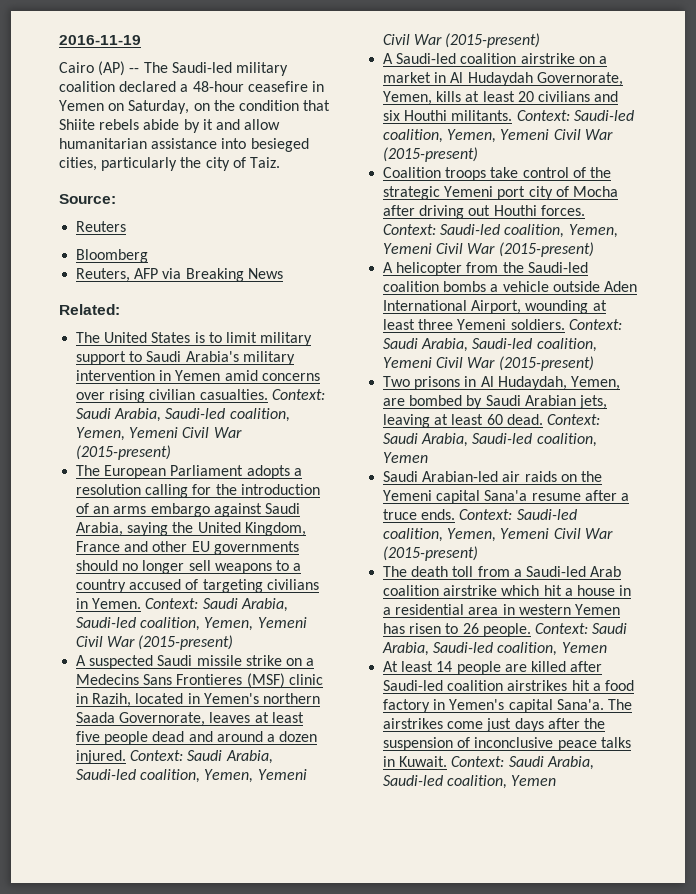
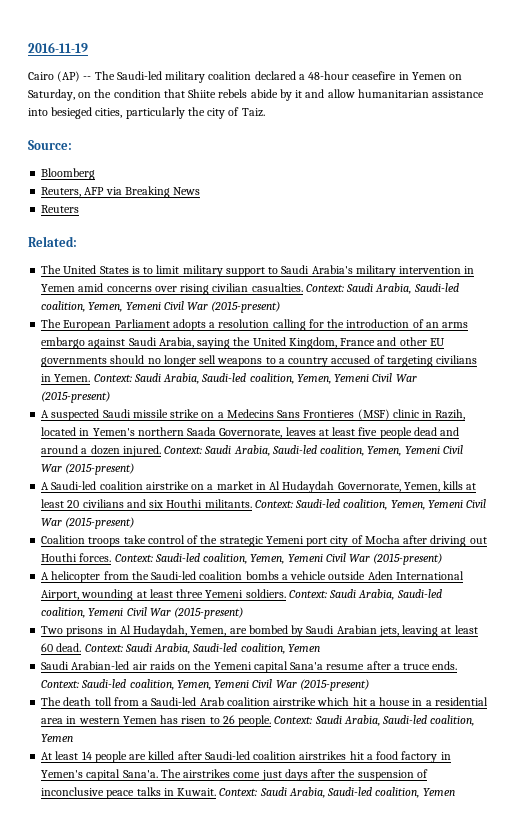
[76,221,127,232] // Reuters -> (72, 145) none
(283, 273) none -> [41,205,80,213] // Reuters

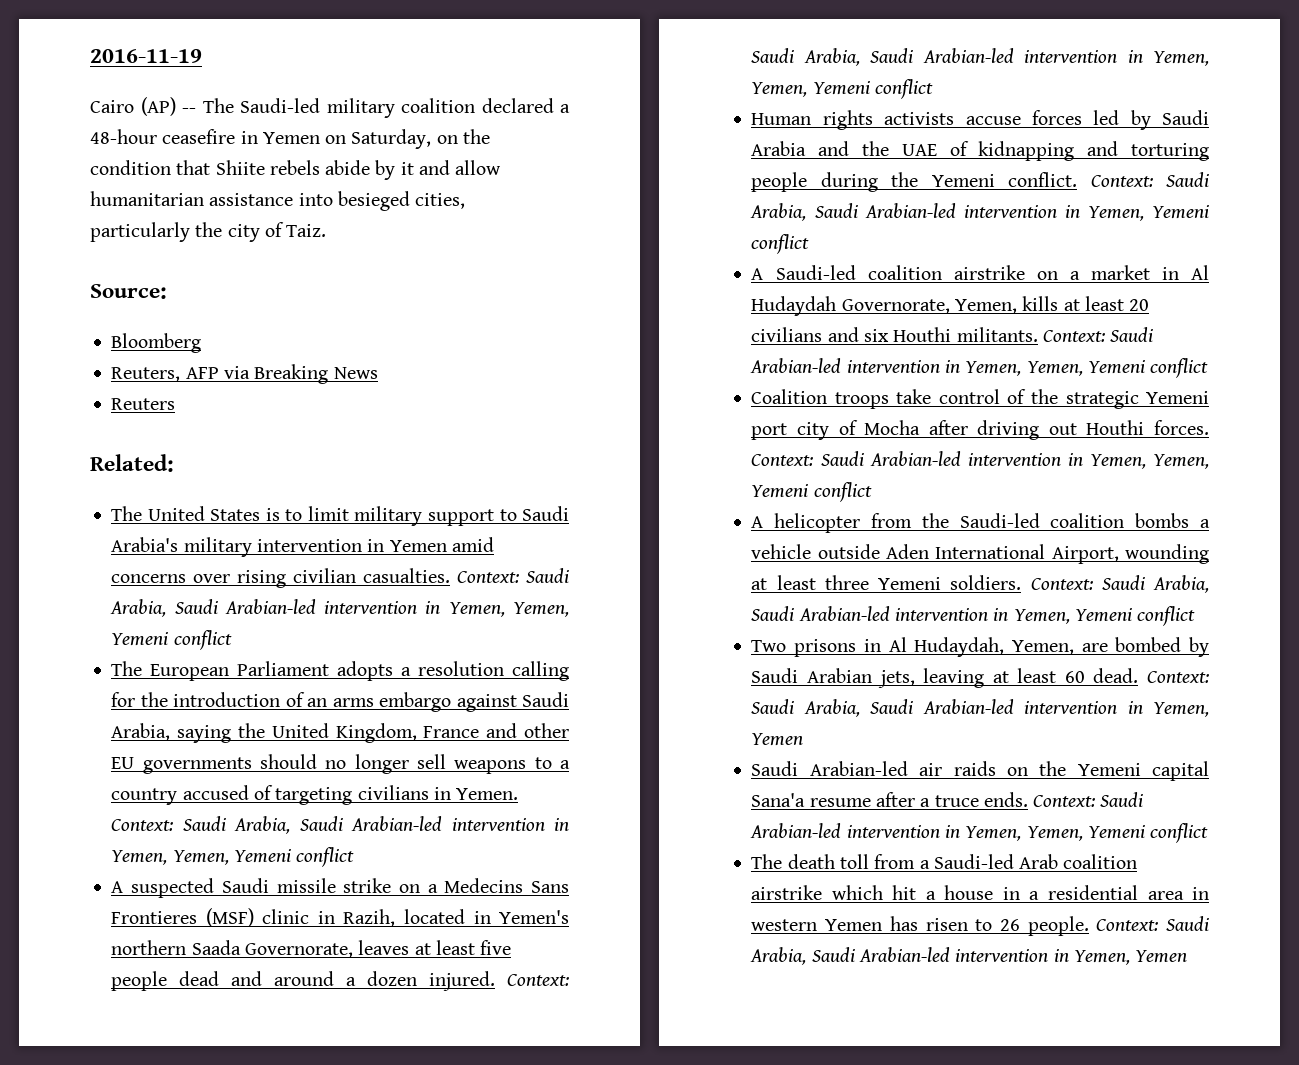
[413,283,459,292] [41,301,281,313] Saudi-led coalition, Yemen, Yemeni Civil War (2015-present) -> [174,599,569,617] [111,630,232,650] Saudi Arabian-led intervention in Yemen, Yemen, Yemeni conflict
[201,373,417,384] [41,391,111,403] Saudi-led coalition, Yemen, Yemeni Civil War (2015-present) -> [299,816,569,831] [111,847,355,867] Saudi Arabian-led intervention in Yemen, Yemen, Yemeni conflict
[271,445,463,456] [41,463,135,475] Saudi-led coalition, Yemen, Yemeni Civil War (2015-present) -> [870,48,1209,66] [751,79,933,99] [751,110,1209,130] [751,141,1209,161] [751,172,1209,192] [750,203,1209,221] [751,234,810,254] Saudi Arabian-led intervention in Yemen, Yemen, Yemeni conflict // Human rights activists accuse forces led by Saudi Arabia and the UAE of kidnapping and torturing people during the Yemeni conflict. Context: Saudi Arabia, Saudi Arabian-led intervention in Yemen, Yemeni conflict
[295,499,487,510] [41,517,135,529] Saudi-led coalition, Yemen, Yemeni Civil War (2015-present) -> [1110,327,1154,342] [750,358,1209,378] Saudi Arabian-led intervention in Yemen, Yemen, Yemeni conflict
[154,553,443,565] Saudi-led coalition, Yemen, Yemeni Civil War (2015-present) -> [820,451,1209,469] [751,482,872,502] Saudi Arabian-led intervention in Yemen, Yemen, Yemeni conflict
[396,589,442,598] [41,607,244,619] Saudi-led coalition, Yemeni Civil War (2015-present) -> [751,606,1196,626] Saudi Arabian-led intervention in Yemen, Yemeni conflict
[192,643,285,654] Saudi-led coalition, -> [870,699,1209,717] Saudi Arabian-led intervention in Yemen,
[81,679,369,691] Saudi-led coalition, Yemen, Yemeni Civil War (2015-present) -> [1100,792,1144,807] [750,823,1209,843] Saudi Arabian-led intervention in Yemen, Yemen, Yemeni conflict
[382,715,475,726] [41,734,74,742] [41,751,451,763] [41,769,428,781] [41,787,420,799] Saudi-led coalition, Yemen // At least 14 people are killed after Saudi-led coalition airstrikes hit a food factory in Yemen's capital Sana'a. The airstrikes come just days after the suspension of inconclusive peace talks in Kuwait. Context: Saudi Arabia, Saudi-led coalition, -> [811,947,1130,965] Saudi Arabian-led intervention in Yemen,

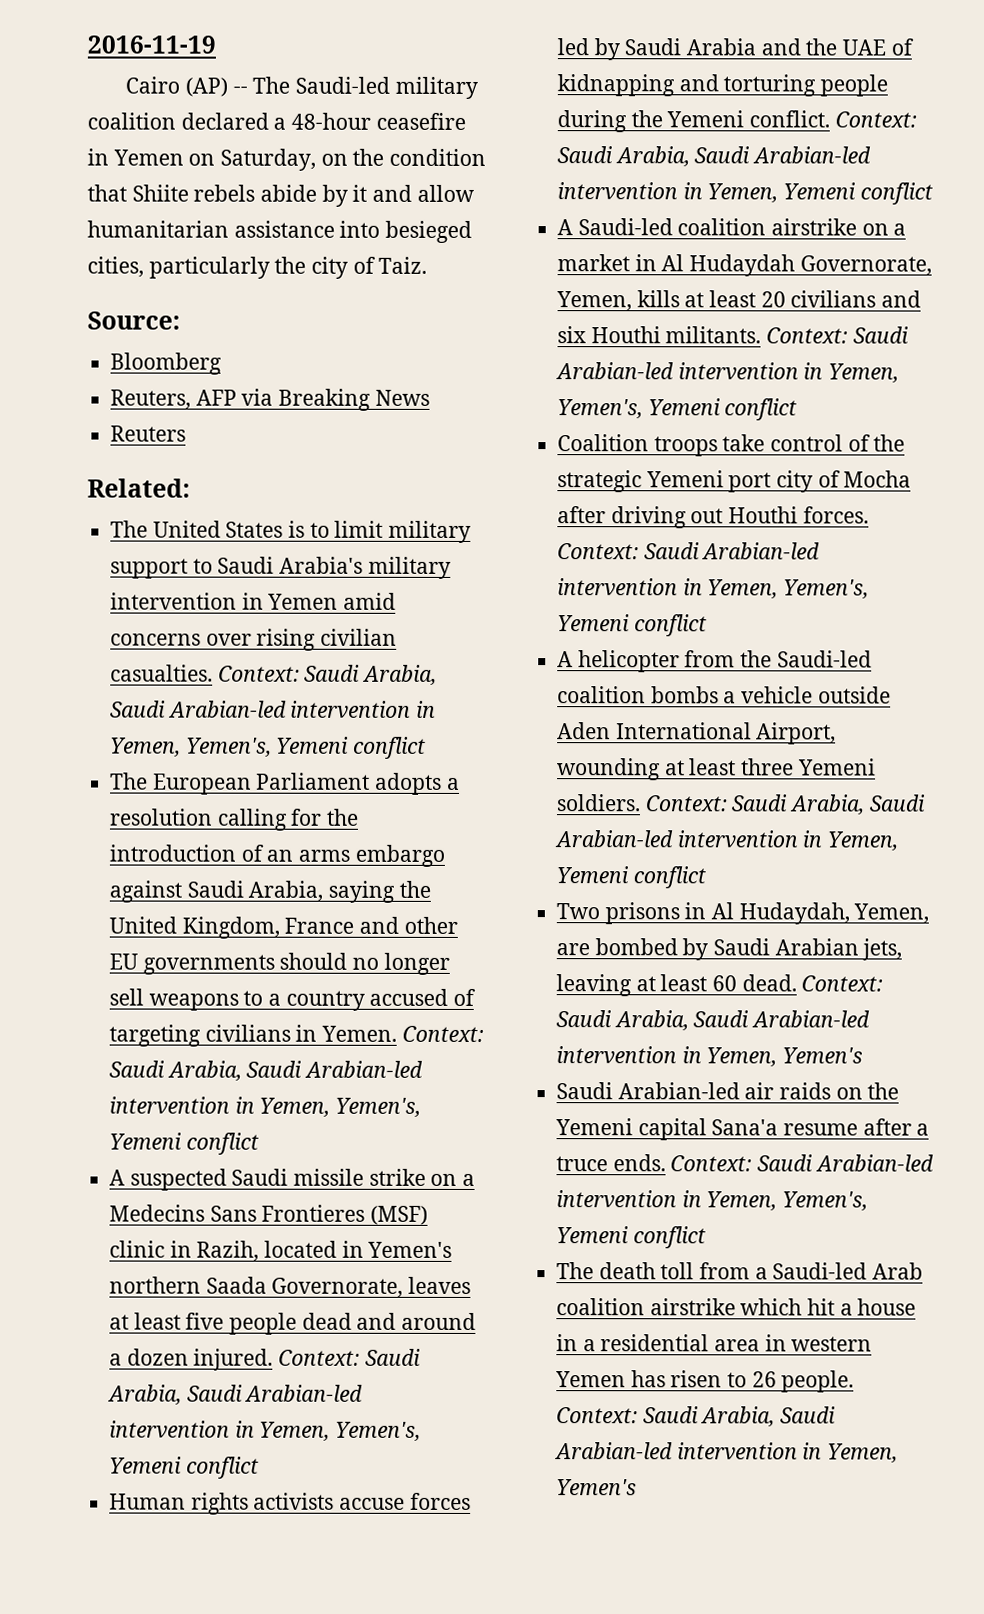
[513,602,569,617] Yemen, -> [185,737,272,757] Yemen's,
[172,850,229,865] Yemen, -> [335,1097,422,1117] Yemen's,
[751,82,808,97] Yemen, -> [335,1421,422,1441] Yemen's,
[1026,361,1083,376] Yemen, -> [557,399,644,419] Yemen's,
[1153,454,1209,469] Yemen, -> [783,579,870,599] Yemen's,
[751,733,804,746] Yemen -> [782,1047,864,1064] Yemen's
[1026,826,1083,841] Yemen, -> [782,1191,869,1211] Yemen's,
[1135,950,1188,963] Yemen -> [556,1479,638,1496] Yemen's

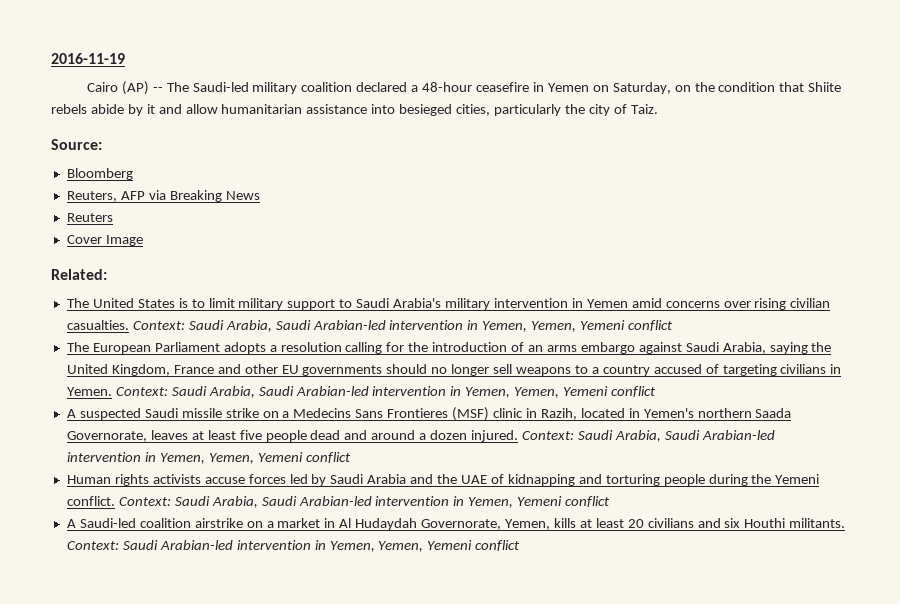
(187, 433) none -> [66,235,143,246] // Cover Image
[185,737,272,757] Yemen's, -> [531,321,577,332] Yemen,
[335,1097,422,1117] Yemen's, -> [514,387,560,398] Yemen,
[335,1421,422,1441] Yemen's, -> [208,453,254,464] Yemen,
[557,398,798,421] [557,434,906,457] [557,470,912,493] [557,506,869,529] [557,542,821,560] [557,578,870,599] [557,614,707,637] [557,650,872,673] [557,686,891,704] [557,722,837,745] [557,758,876,781] [556,794,926,815] [554,830,899,851] [556,866,706,889] [556,902,930,925] [556,938,903,961] [556,974,884,997] [556,1010,871,1031] [556,1046,864,1067] [556,1082,900,1100] [555,1118,930,1141] [556,1154,934,1172] [556,1190,869,1211] [556,1226,706,1249] [556,1262,924,1280] [556,1298,917,1316] [556,1334,873,1352] [555,1370,855,1393] [556,1406,837,1427] [554,1442,899,1463] [556,1479,638,1496] Yemen's, Yemeni conflict // Coalition troops take control of the strategic Yemeni port city of Mocha after driving out Houthi forces. Context: Saudi Arabian-led intervention in Yemen, Yemen's, Yemeni conflict // A helicopter from the Saudi-led coalition bombs a vehicle outside Aden International Airport, wounding at least three Yemeni soldiers. Context: Saudi Arabia, Saudi Arabian-led intervention in Yemen, Yemeni conflict // Two prisons in Al Hudaydah, Yemen, are bombed by Saudi Arabian jets, leaving at least 60 dead. Context: Saudi Arabia, Saudi Arabian-led intervention in Yemen, Yemen's // Saudi Arabian-led air raids on the Yemeni capital Sana'a resume after a truce ends. Context: Saudi Arabian-led intervention in Yemen, Yemen's, Yemeni conflict // The death toll from a Saudi-led Arab coalition airstrike which hit a house in a residential area in western Yemen has risen to 26 people. Context: Saudi Arabia, Saudi Arabian-led intervention in Yemen, Yemen's -> [378,540,521,552] Yemen, Yemeni conflict

